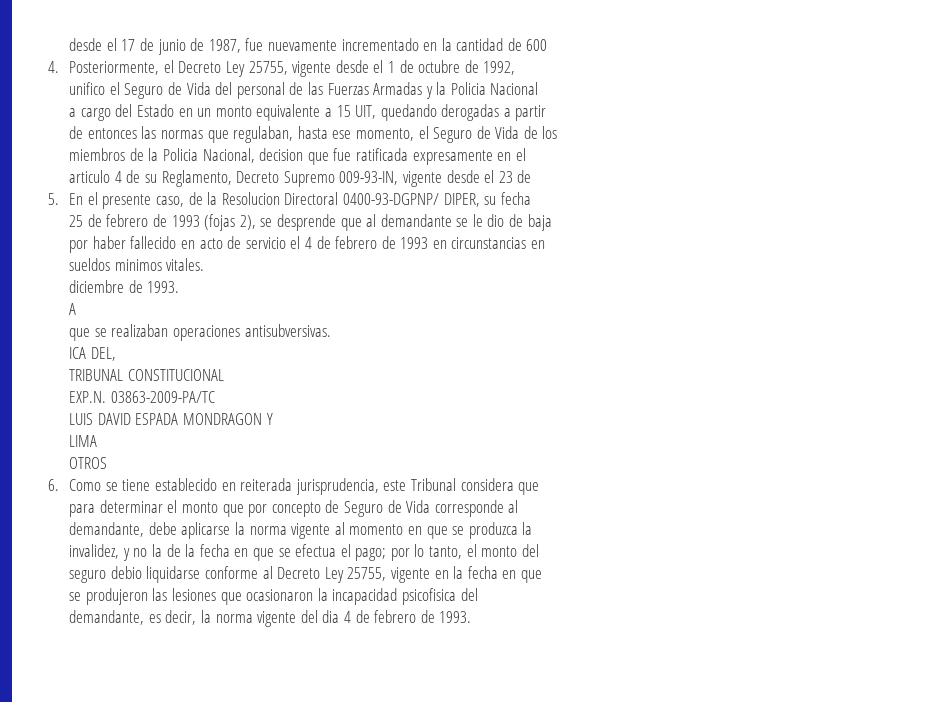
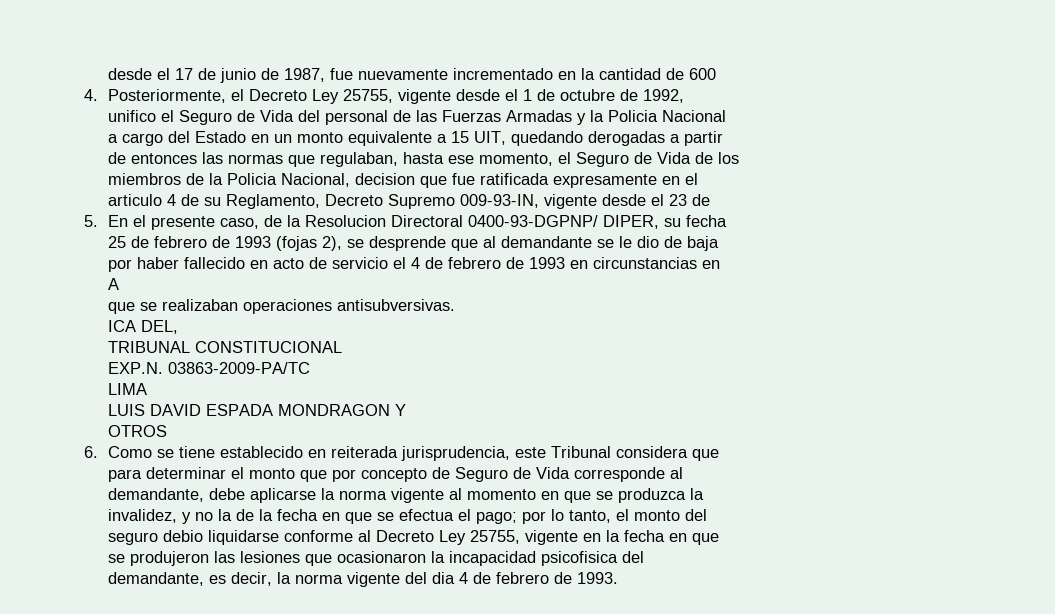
[69,258,205,271] [69,280,180,293] // sueldos minimos vitales. // diciembre de 1993. -> (721, 264) none
(215, 397) none -> [108,383,148,395] // LIMA
[69,435,98,447] // LIMA -> (407, 410) none

